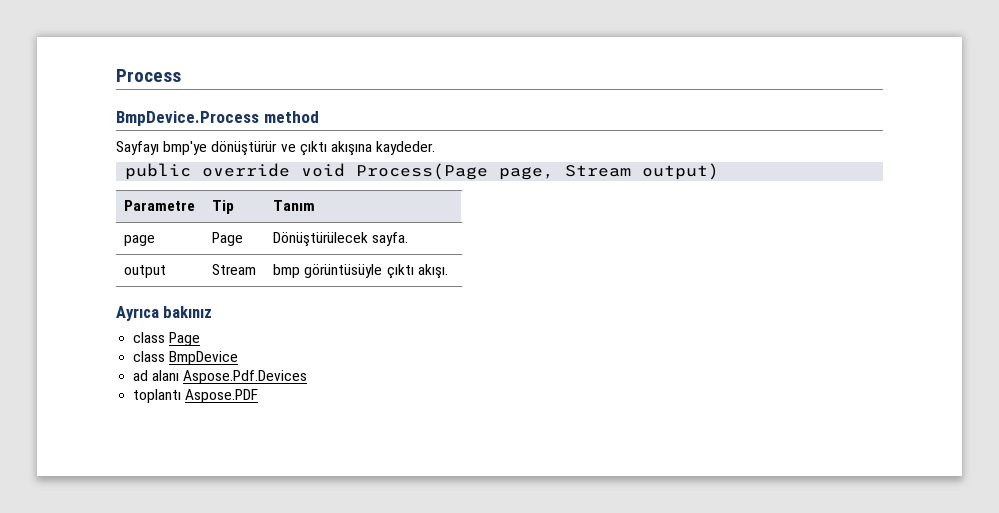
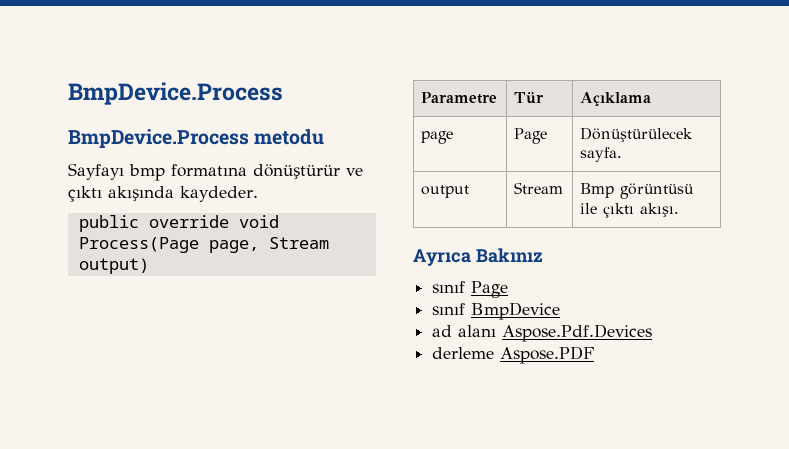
[116,69,181,82] [116,111,319,126] Process // BmpDevice.Process method -> [68,82,283,105] [68,129,325,148] BmpDevice.Process // BmpDevice.Process metodu
[163,141,208,155] bmp'ye -> [129,164,247,181] bmp formatına
[330,141,372,156] akışına -> [108,186,174,201] akışında
[212,200,235,214] [273,200,316,211] Tip | Tanım -> [514,92,545,104] [580,92,652,106] Tür | Açıklama
[273,264,383,278] bmp görüntüsüyle -> [580,183,695,199] [580,203,598,214] Bmp görüntüsü ile
[163,306,213,318] [133,332,166,343] bakınız // class -> [475,248,543,263] [432,281,466,293] Bakınız // sınıf
[133,351,166,362] class -> [432,303,466,315] sınıf
[133,389,182,403] toplantı -> [432,347,495,359] derleme

